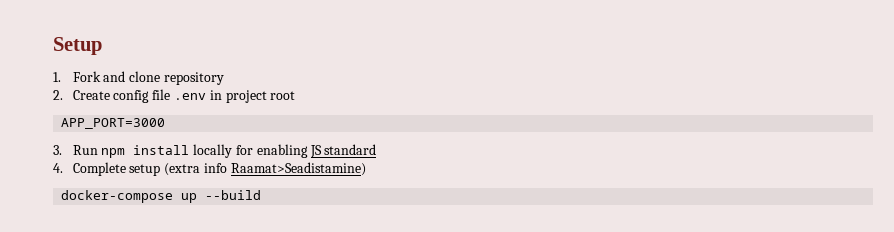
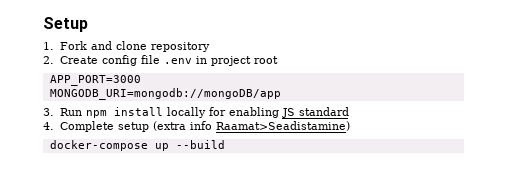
(166, 123) none -> [49,88,281,100] // MONGODB_URI=mongodb://mongoDB/app

